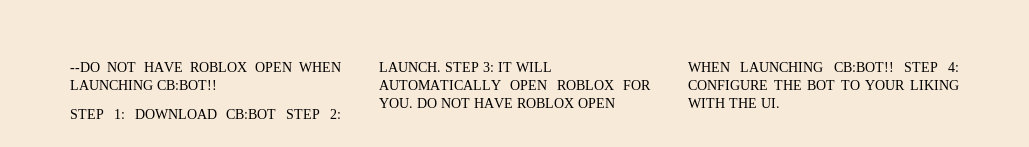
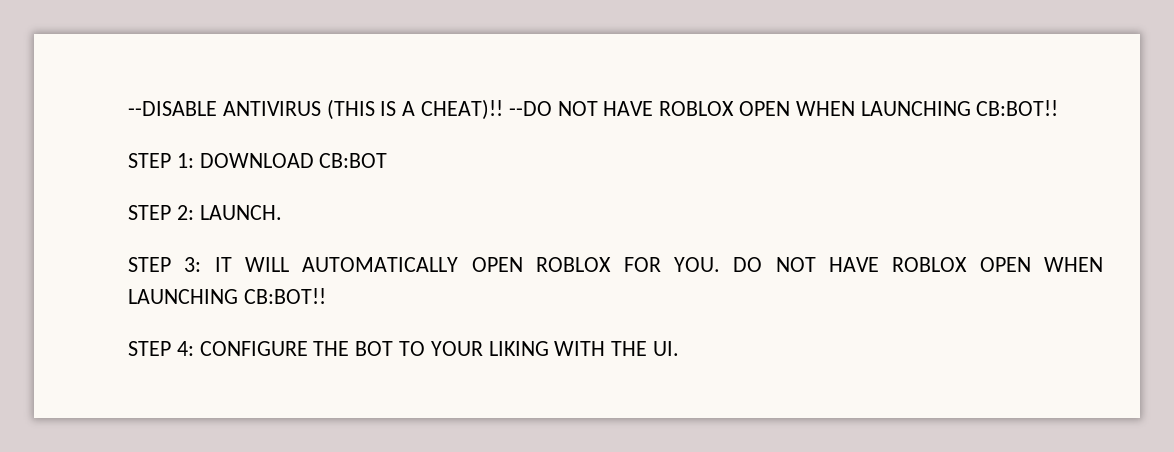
(70, 67) none -> [128,99,504,120] --DISABLE ANTIVIRUS (THIS IS A CHEAT)!!
(277, 114) none -> (388, 160) //
(441, 67) none -> (282, 212) //
(894, 67) none -> (326, 296) //

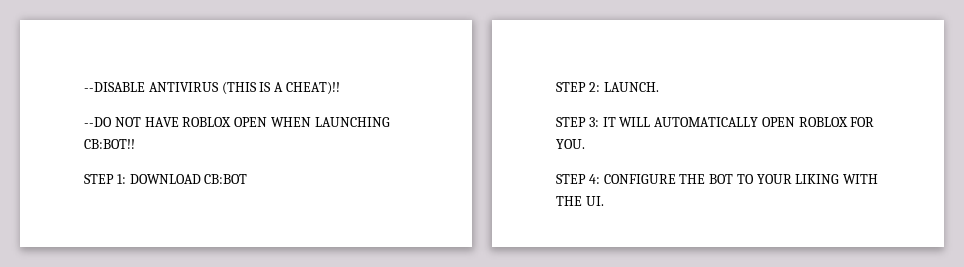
(504, 109) none -> (340, 88) //
[733,257,1104,272] [128,288,326,304] DO NOT HAVE ROBLOX OPEN WHEN LAUNCHING CB:BOT!! -> (585, 144) none

